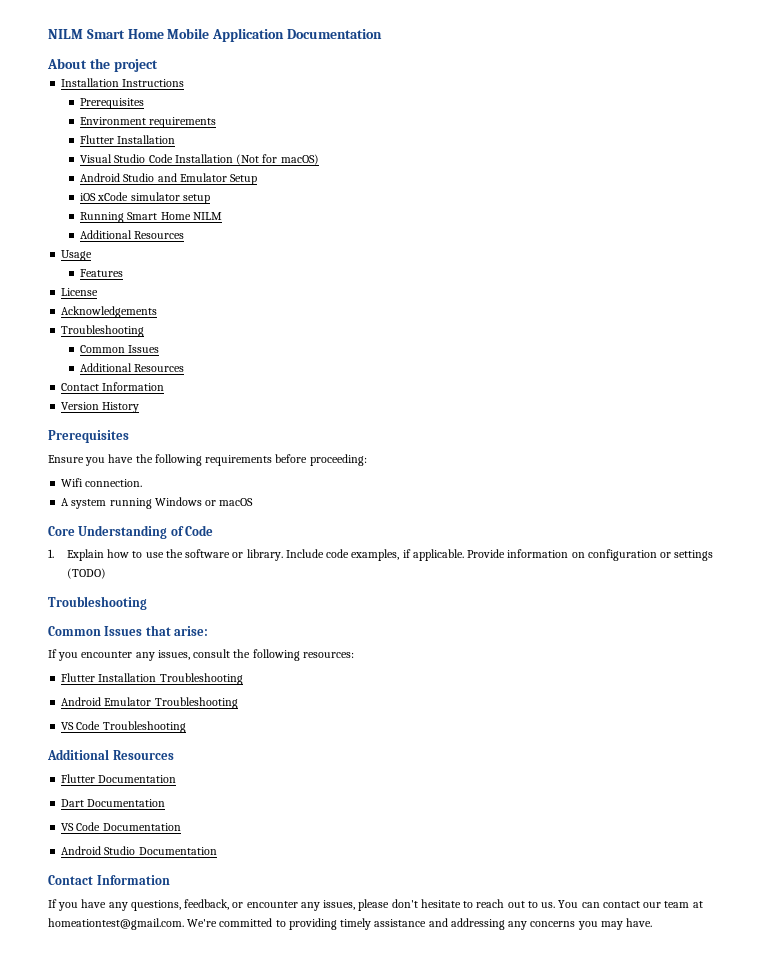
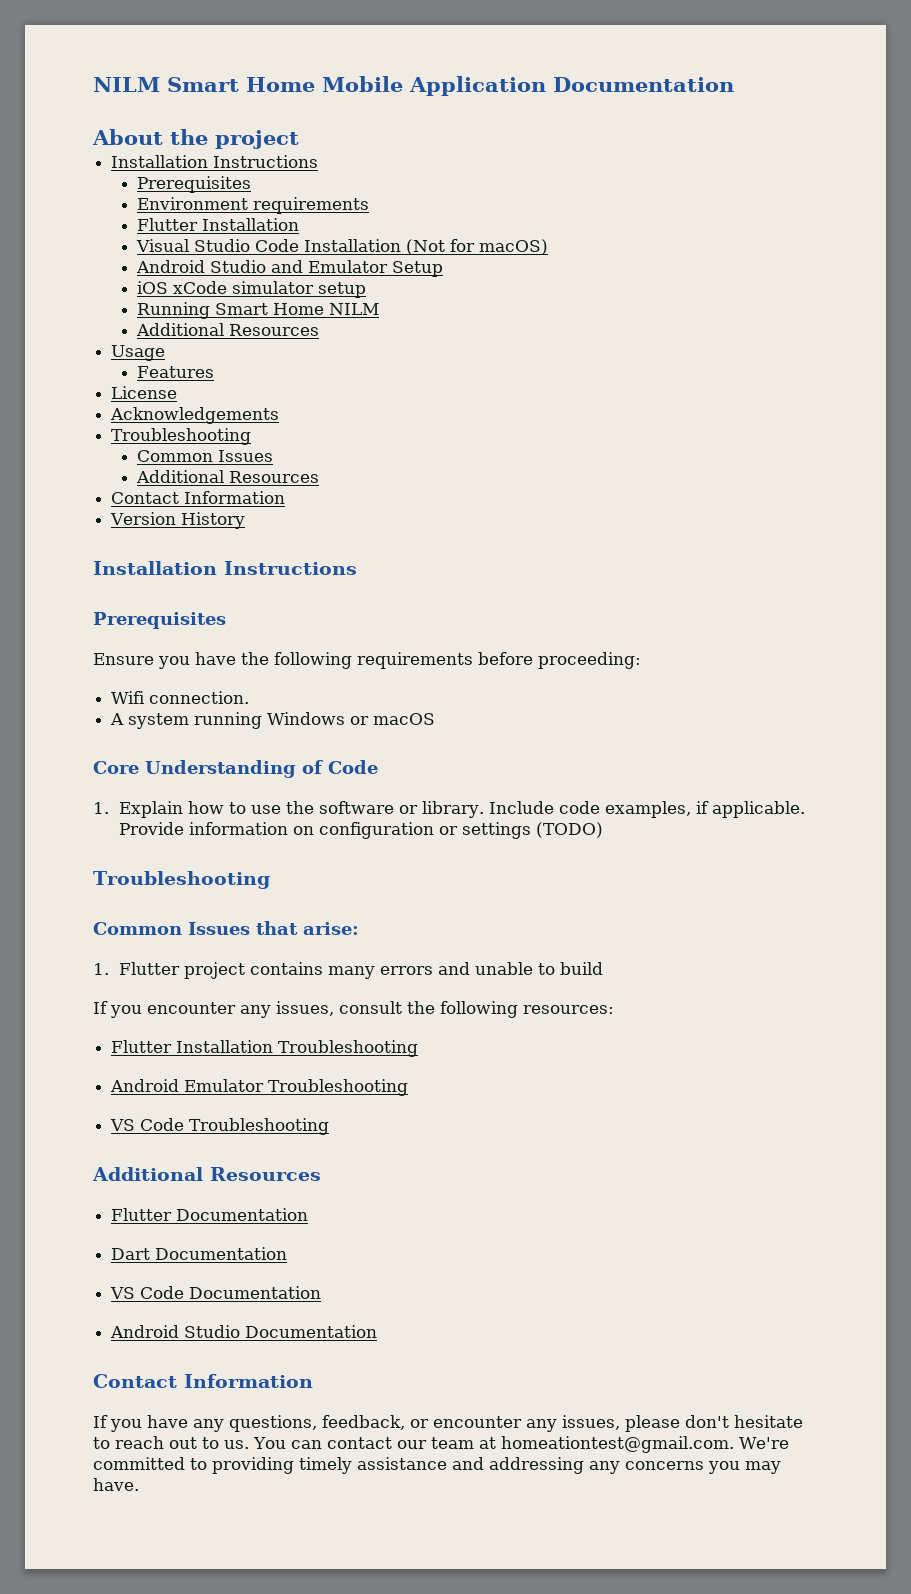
(140, 407) none -> [93,561,357,575] // Installation Instructions
(209, 631) none -> [93,962,603,979] // 1. Flutter project contains many errors and unable to build

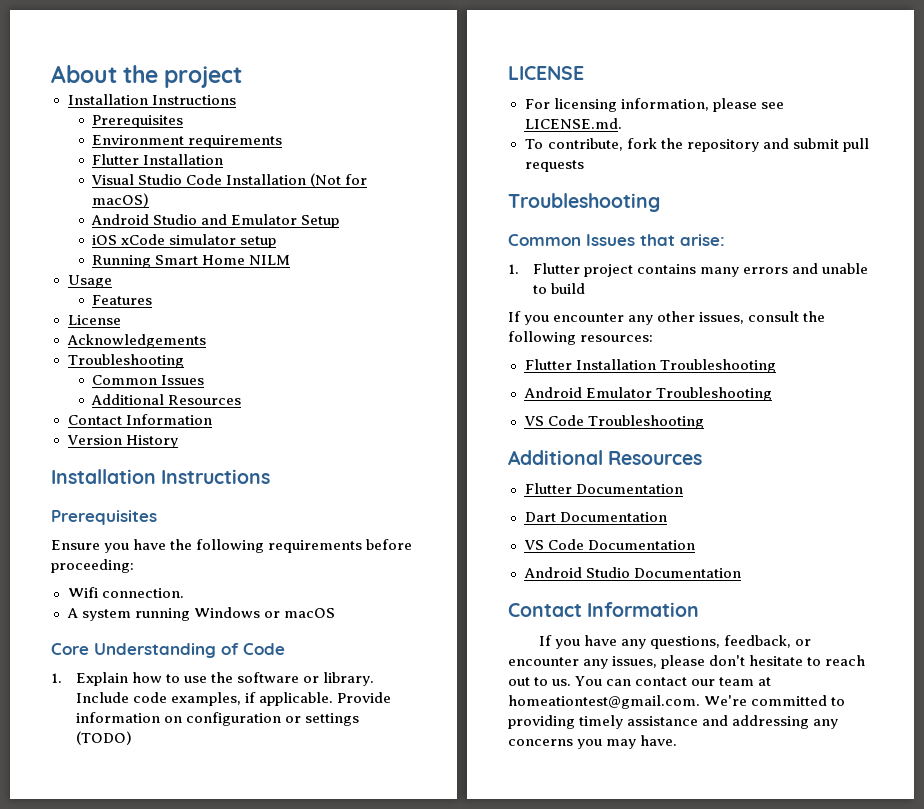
[93,76,734,96] NILM Smart Home Mobile Application Documentation // -> (51, 74) none
[135,323,319,336] // Additional Resources -> (291, 260) none
(603, 830) none -> [508,66,584,80] [524,98,784,112] [524,118,622,129] [524,138,869,152] [524,160,584,172] // LICENSE // For licensing information, please see LICENSE.md. // To contribute, fork the repository and submit pull requests
(271, 1011) none -> [657,311,696,322] other

